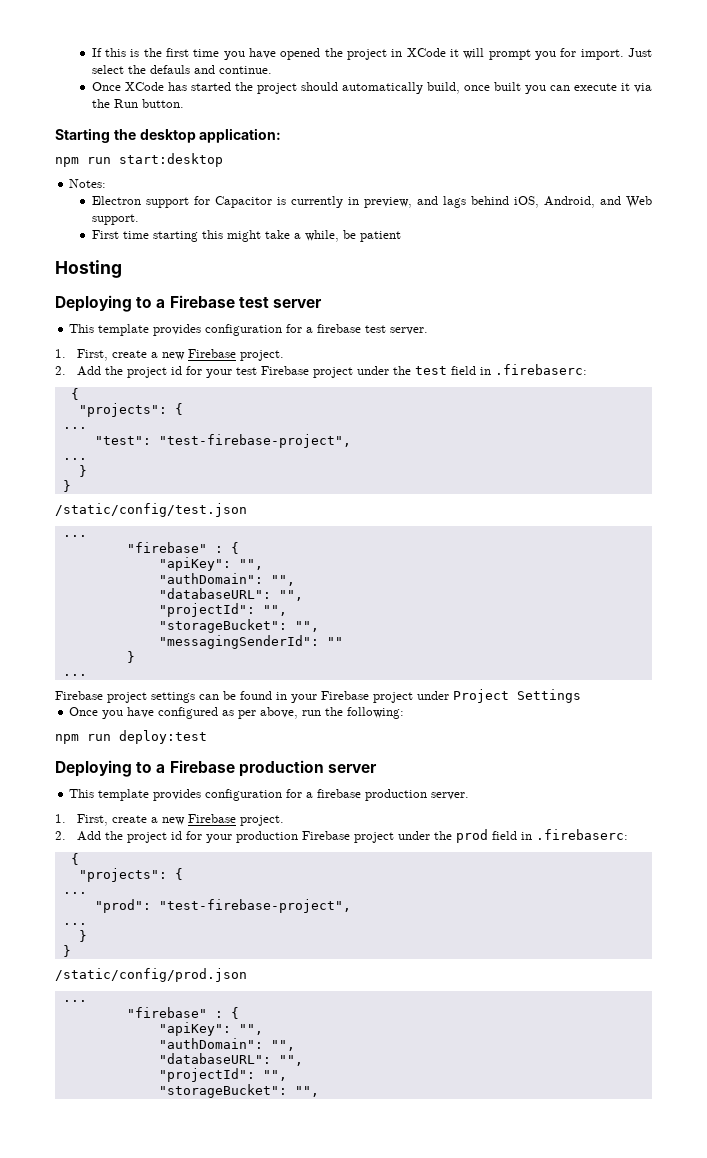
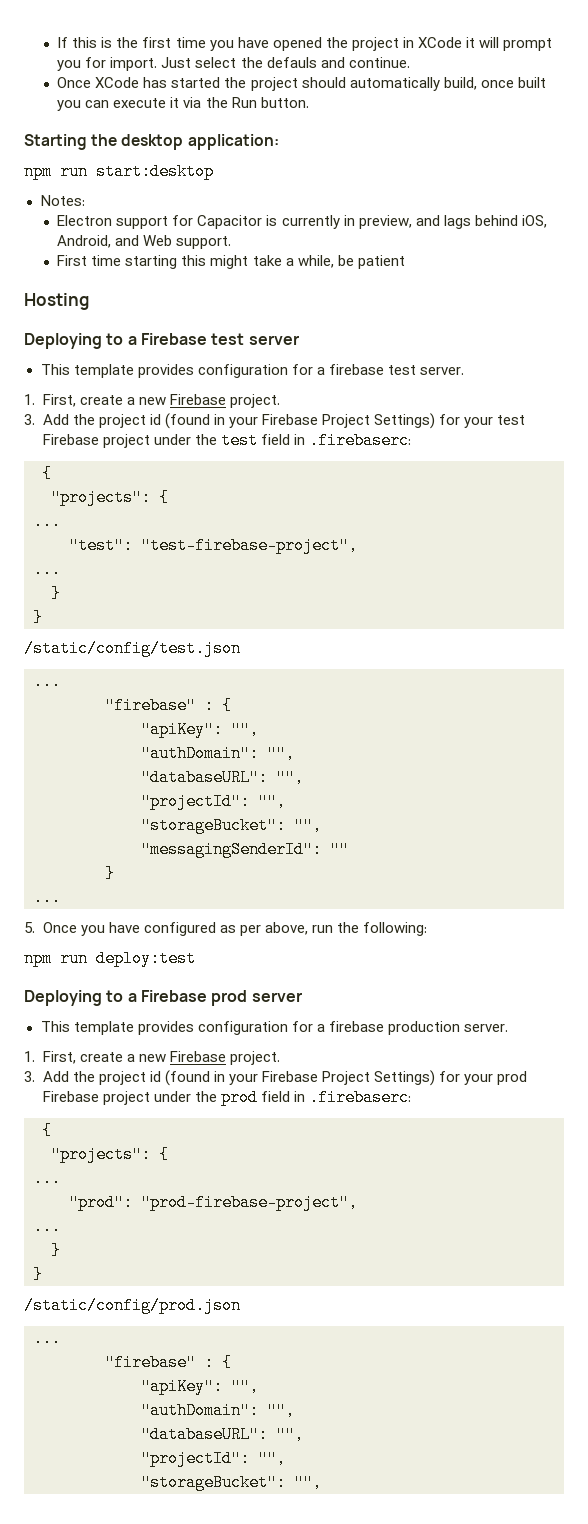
[55,366,183,378] 2. Add the project id -> [24,413,435,429] 3. Add the project id (found in your Firebase Project Settings)
[55,689,581,703] Firebase project settings can be found in your Firebase project under Project Settings // -> [24,922,35,933] 5.
[238,760,324,777] production -> [211,990,248,1006] prod
[55,831,299,843] 2. Add the project id for your production -> [24,1070,528,1086] 3. Add the project id (found in your Firebase Project Settings) for your prod
[158,899,351,913] "test-firebase-project", -> [141,1194,358,1211] "prod-firebase-project",

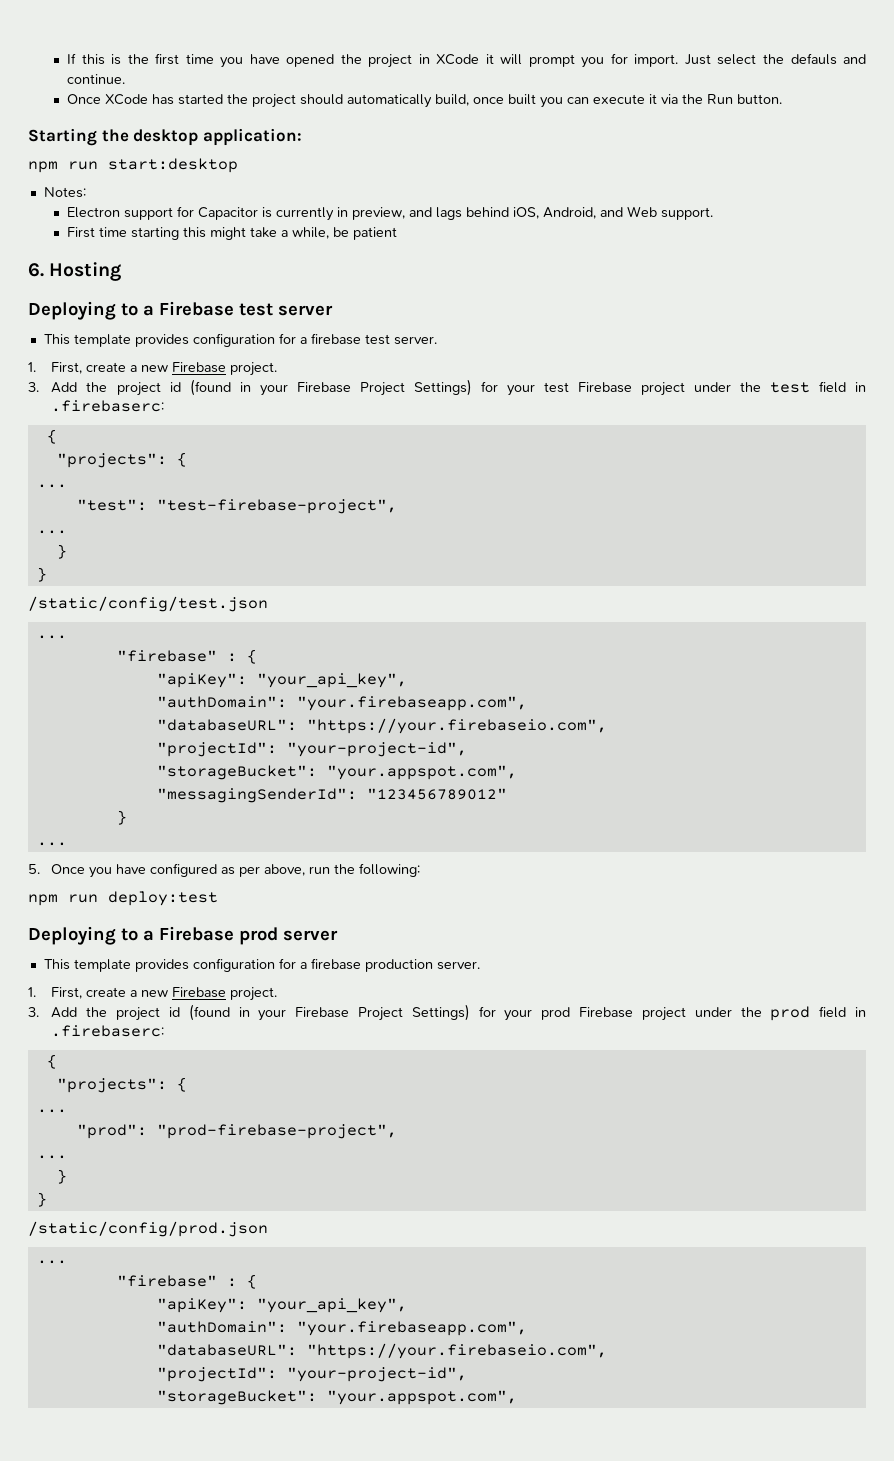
(405, 262) none -> [28,263,44,277] 6.
[231,721,259,738] [141,745,295,762] [141,769,304,786] [141,793,286,810] [141,817,322,834] "", // "authDomain": "", // "databaseURL": "", // "projectId": "", // "storageBucket": "", -> [256,673,407,688] [156,696,527,711] [156,718,607,734] [156,742,467,757] [156,765,517,780] "your_api_key", // "authDomain": "your.firebaseapp.com", // "databaseURL": "https://your.firebaseio.com", // "projectId": "your-project-id", // "storageBucket": "your.appspot.com",
[330,841,349,858] "" -> [366,788,507,800] "123456789012"
[231,1378,259,1395] [141,1402,295,1419] [141,1426,304,1443] [141,1450,286,1467] [141,1474,322,1491] "", // "authDomain": "", // "databaseURL": "", // "projectId": "", // "storageBucket": "", -> [256,1298,407,1313] [156,1321,527,1336] [156,1343,607,1359] [156,1367,467,1382] [156,1390,517,1405] "your_api_key", // "authDomain": "your.firebaseapp.com", // "databaseURL": "https://your.firebaseio.com", // "projectId": "your-project-id", // "storageBucket": "your.appspot.com",

